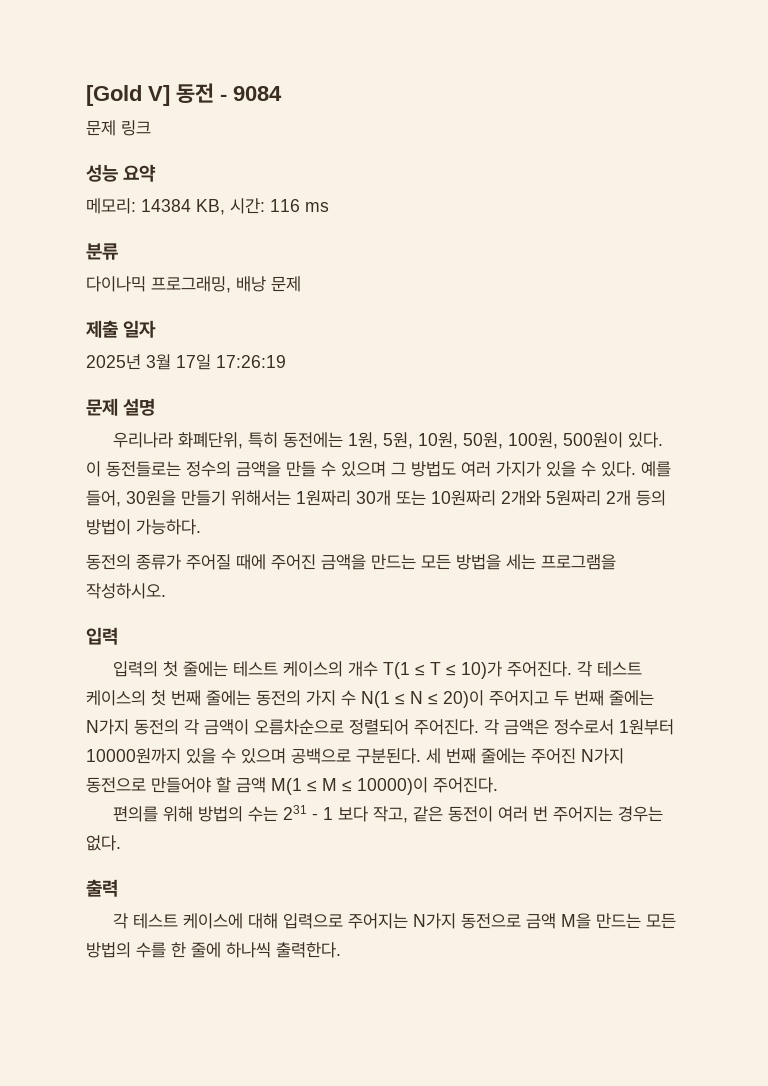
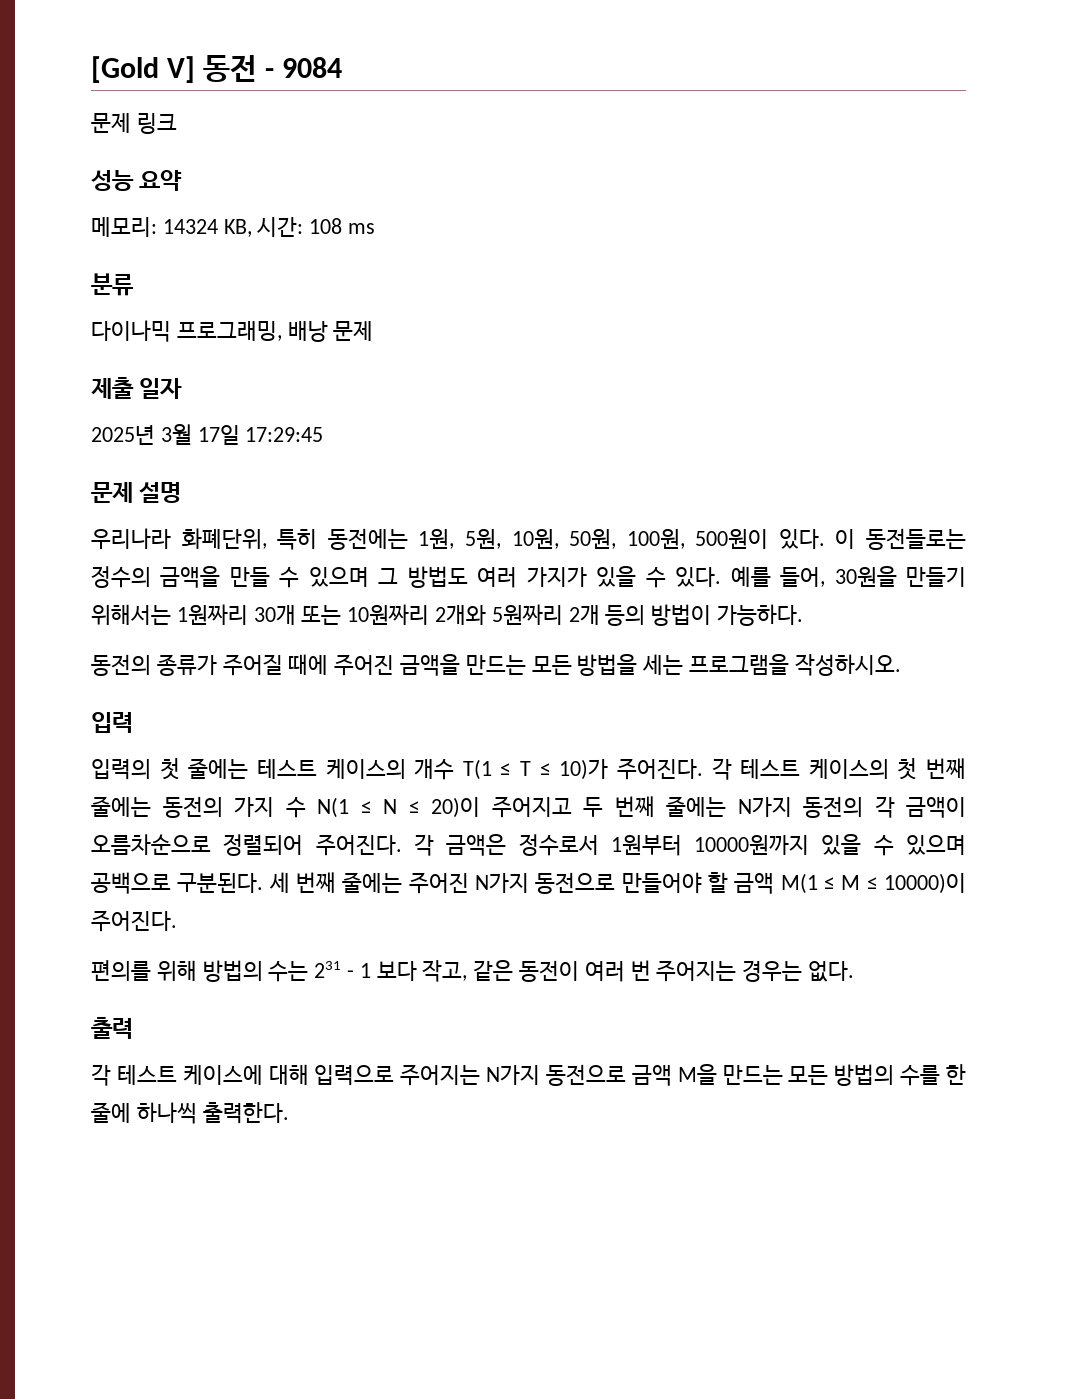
[141,199,191,212] 14384 -> [162,219,218,234] 14324
[270,199,300,212] 116 -> [309,218,343,234] 108
[216,355,286,368] 17:26:19 -> [245,427,324,442] 17:29:45

